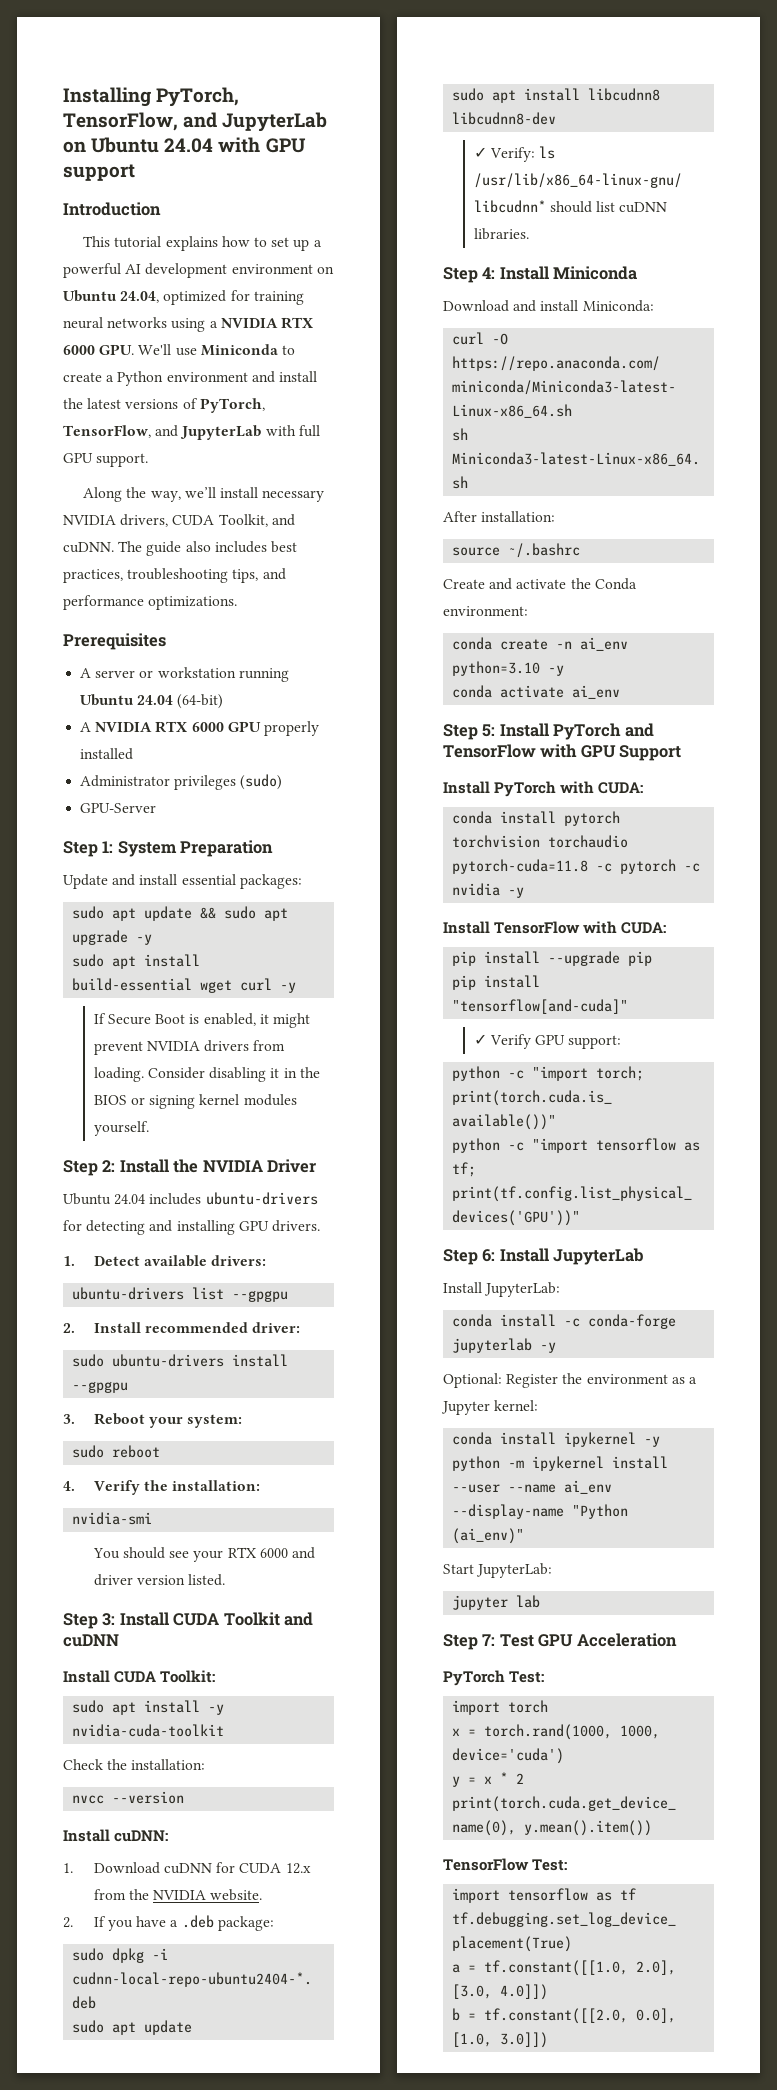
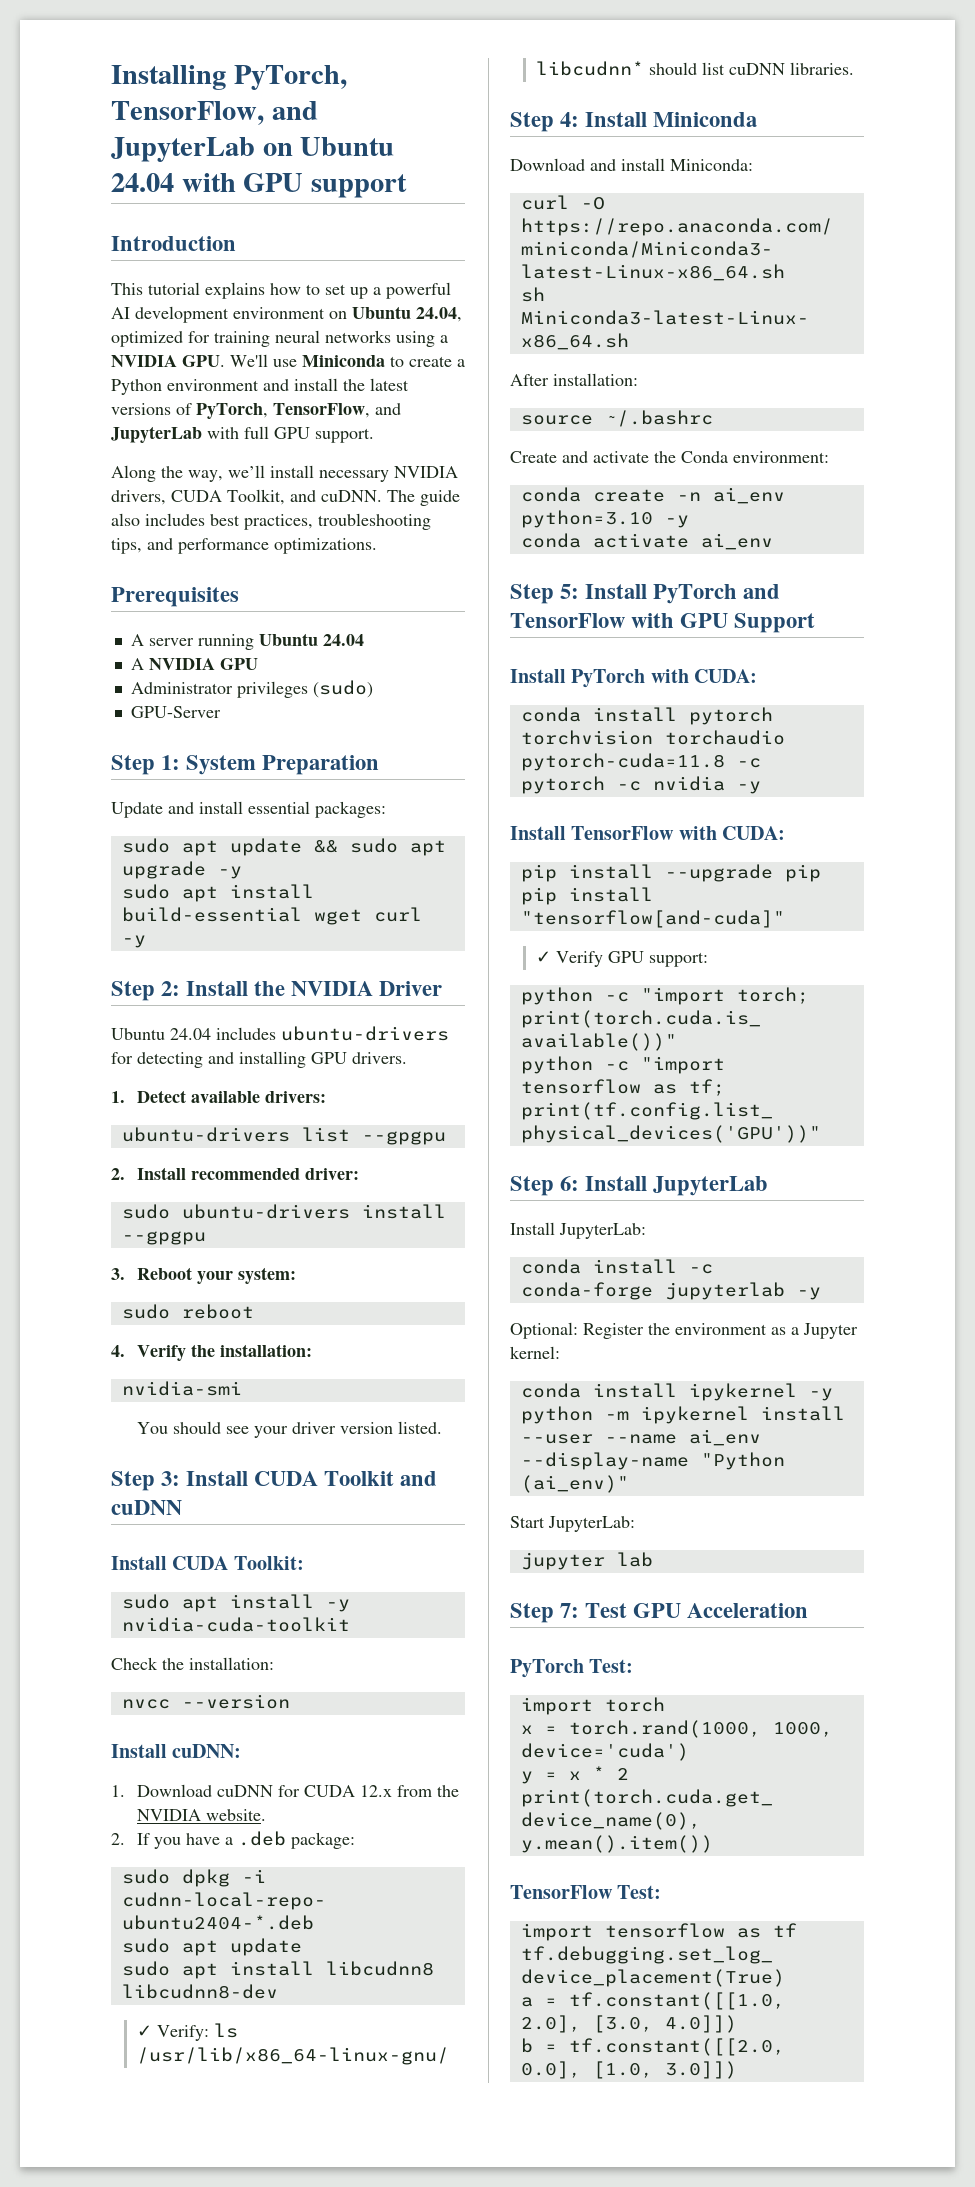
[280,317,314,329] [63,345,95,355] RTX 6000 -> (177, 361) none
[139,667,236,678] or workstation -> (194, 642) none
[177,694,224,709] (64-bit) -> (364, 640) none
[155,721,319,736] [80,748,134,760] RTX 6000 GPU properly installed -> [219,658,258,670] GPU
[93,1013,310,1028] [93,1040,286,1055] [93,1067,320,1082] [93,1094,297,1109] [93,1121,149,1136] // If Secure Boot is enabled, it might prevent NVIDIA drivers from loading. Consider disabling it in the BIOS or signing kernel modules yourself. -> (146, 941) none
[227,1547,315,1559] RTX 6000 and -> (288, 1432) none

